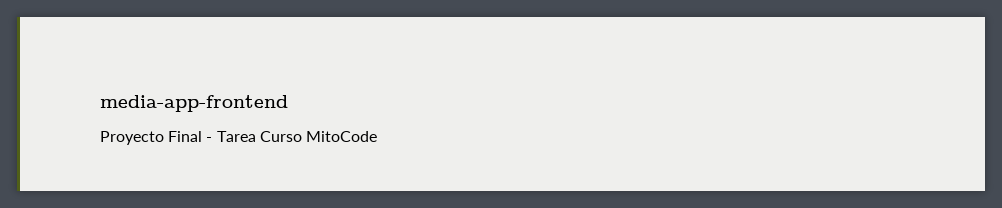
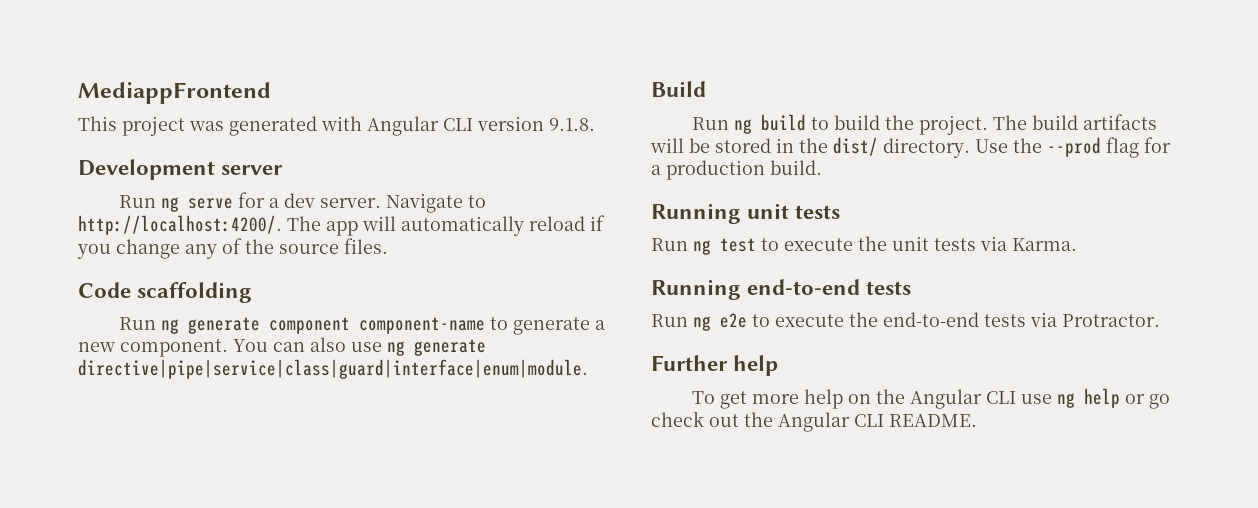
[100,95,288,112] [100,131,377,145] media-app-frontend // Proyecto Final - Tarea Curso MitoCode -> [78,82,271,104] [78,116,595,136] [78,159,284,180] [119,192,487,213] [78,215,605,236] [77,238,388,259] [78,282,253,303] [119,317,606,335] [78,337,486,357] [78,359,588,379] [651,81,706,97] [692,114,1158,135] [650,137,1171,158] [651,160,822,180] [651,203,841,224] [651,236,1077,255] [651,279,912,300] [651,312,1160,331] [651,355,779,376] [692,388,1171,409] [651,411,977,432] MediappFrontend // This project was generated with Angular CLI version 9.1.8. // Development server // Run ng serve for a dev server. Navigate to http://localhost:4200/. The app will automatically reload if you change any of the source files. // Code scaffolding // Run ng generate component component-name to generate a new component. You can also use ng generate directive|pipe|service|class|guard|interface|enum|module. // Build // Run ng build to build the project. The build artifacts will be stored in the dist/ directory. Use the --prod flag for a production build. // Running unit tests // Run ng test to execute the unit tests via Karma. // Running end-to-end tests // Run ng e2e to execute the end-to-end tests via Protractor. // Further help // To get more help on the Angular CLI use ng help or go check out the Angular CLI README.

